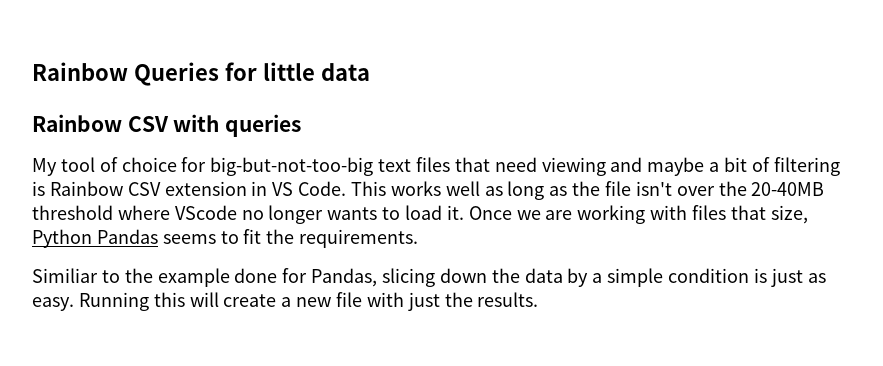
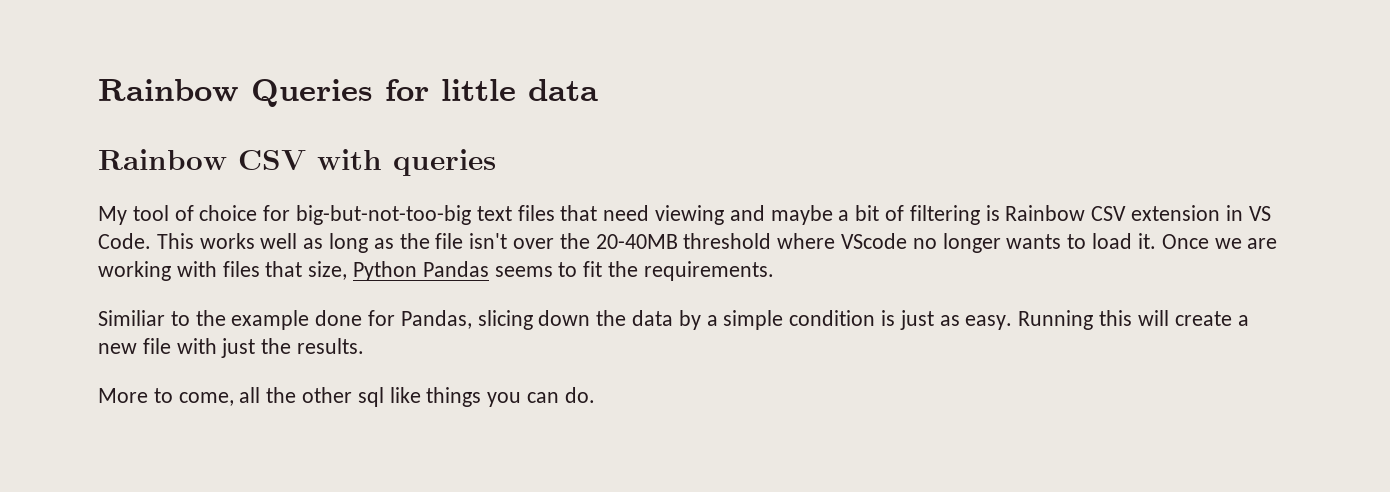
(539, 299) none -> [98,387,595,407] // More to come, all the other sql like things you can do.

